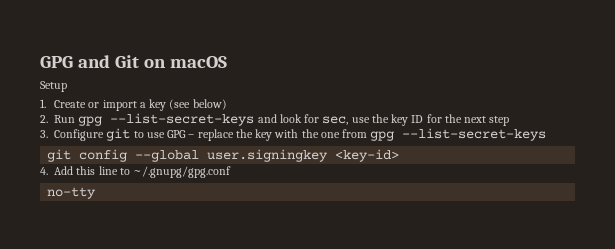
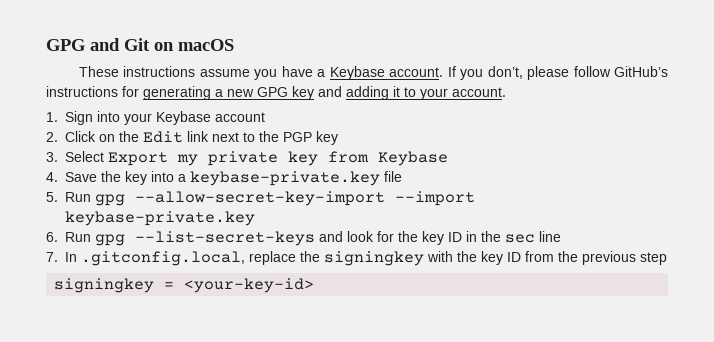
[40,81,67,92] [40,99,227,111] [40,115,48,123] Setup // 1. Create or import a key (see below) // 2. -> [78,66,668,80] [46,86,506,100] [46,111,265,125] [46,131,338,145] [46,151,448,166] [46,171,402,186] [46,191,475,206] [65,211,255,226] [46,232,58,242] These instructions assume you have a Keybase account. If you don’t, please follow GitHub’s instructions for generating a new GPG key and adding it to your account. // 1. Sign into your Keybase account // 2. Click on the Edit link next to the PGP key // 3. Select Export my private key from Keybase // 4. Save the key into a keybase-private.key file // 5. Run gpg --allow-secret-key-import --import keybase-private.key // 6.
[322,114,510,126] [40,128,547,141] [47,149,400,162] [40,166,232,178] [47,187,97,199] sec, use the key ID for the next step // 3. Configure git to use GPG – replace the key with the one from gpg --list-secret-keys // git config --global user.signingkey <key-id> // 4. Add this line to ~/.gnupg/gpg.conf // no-tty -> [398,231,561,245] [46,251,667,266] [54,278,315,293] the key ID in the sec line // 7. In .gitconfig.local, replace the signingkey with the key ID from the previous step // signingkey = <your-key-id>

